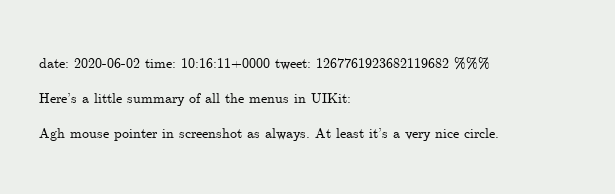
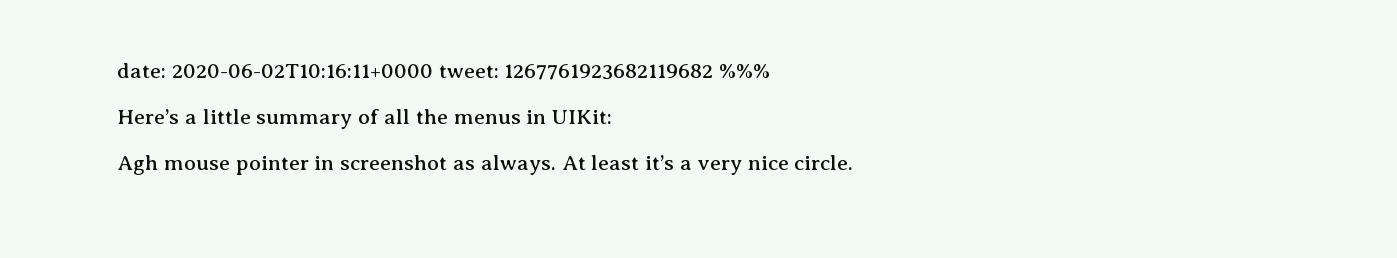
[74,58,270,68] 2020-06-02 time: 10:16:11+0000 -> [171,64,433,78] 2020-06-02T10:16:11+0000

